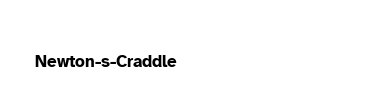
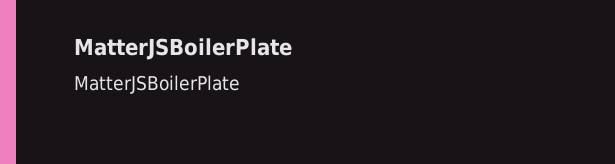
[35,55,177,67] Newton-s-Craddle -> [74,38,292,60] [74,75,240,94] MatterJSBoilerPlate // MatterJSBoilerPlate

